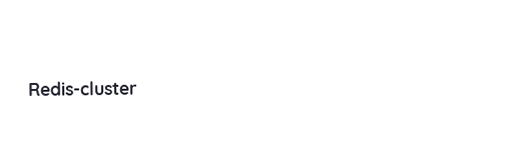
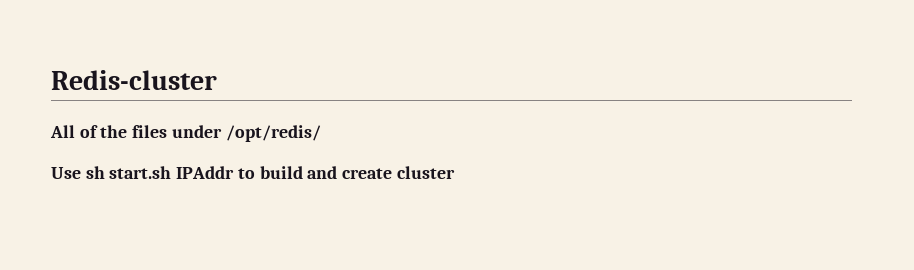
(138, 88) none -> [50,125,321,142] [51,166,455,179] // All of the files under /opt/redis/ // Use sh start.sh IPAddr to build and create cluster

